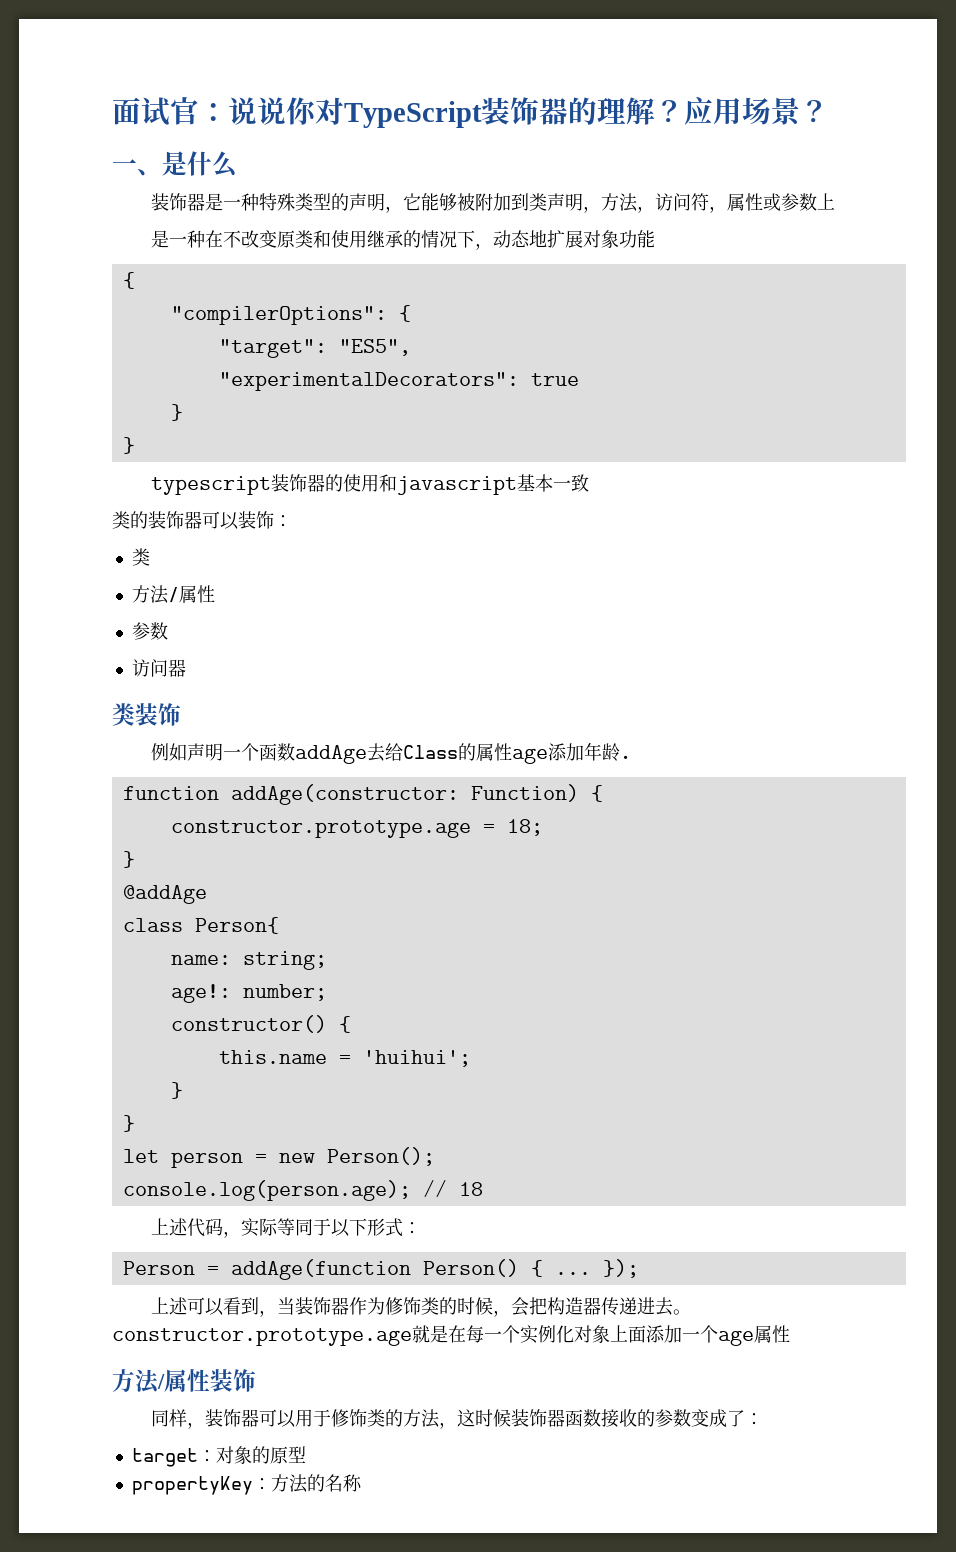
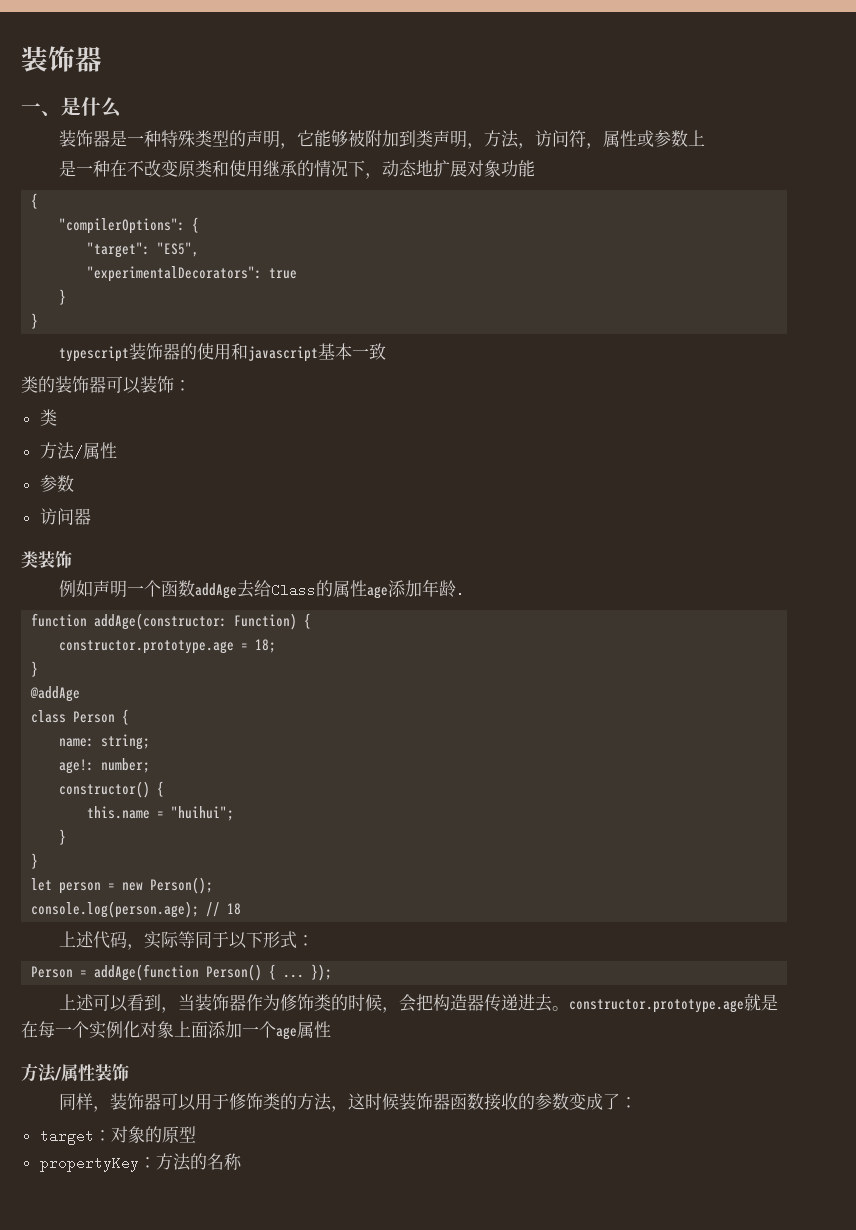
[112,97,829,128] 面试官：说说你对TypeScript装饰器的理解？应用场景？ -> [21,46,102,72] 装饰器
[194,917,279,934] Person{ -> [73,709,130,725] Person {
[362,1050,471,1067] 'huihui'; -> [171,806,235,821] "huihui";

